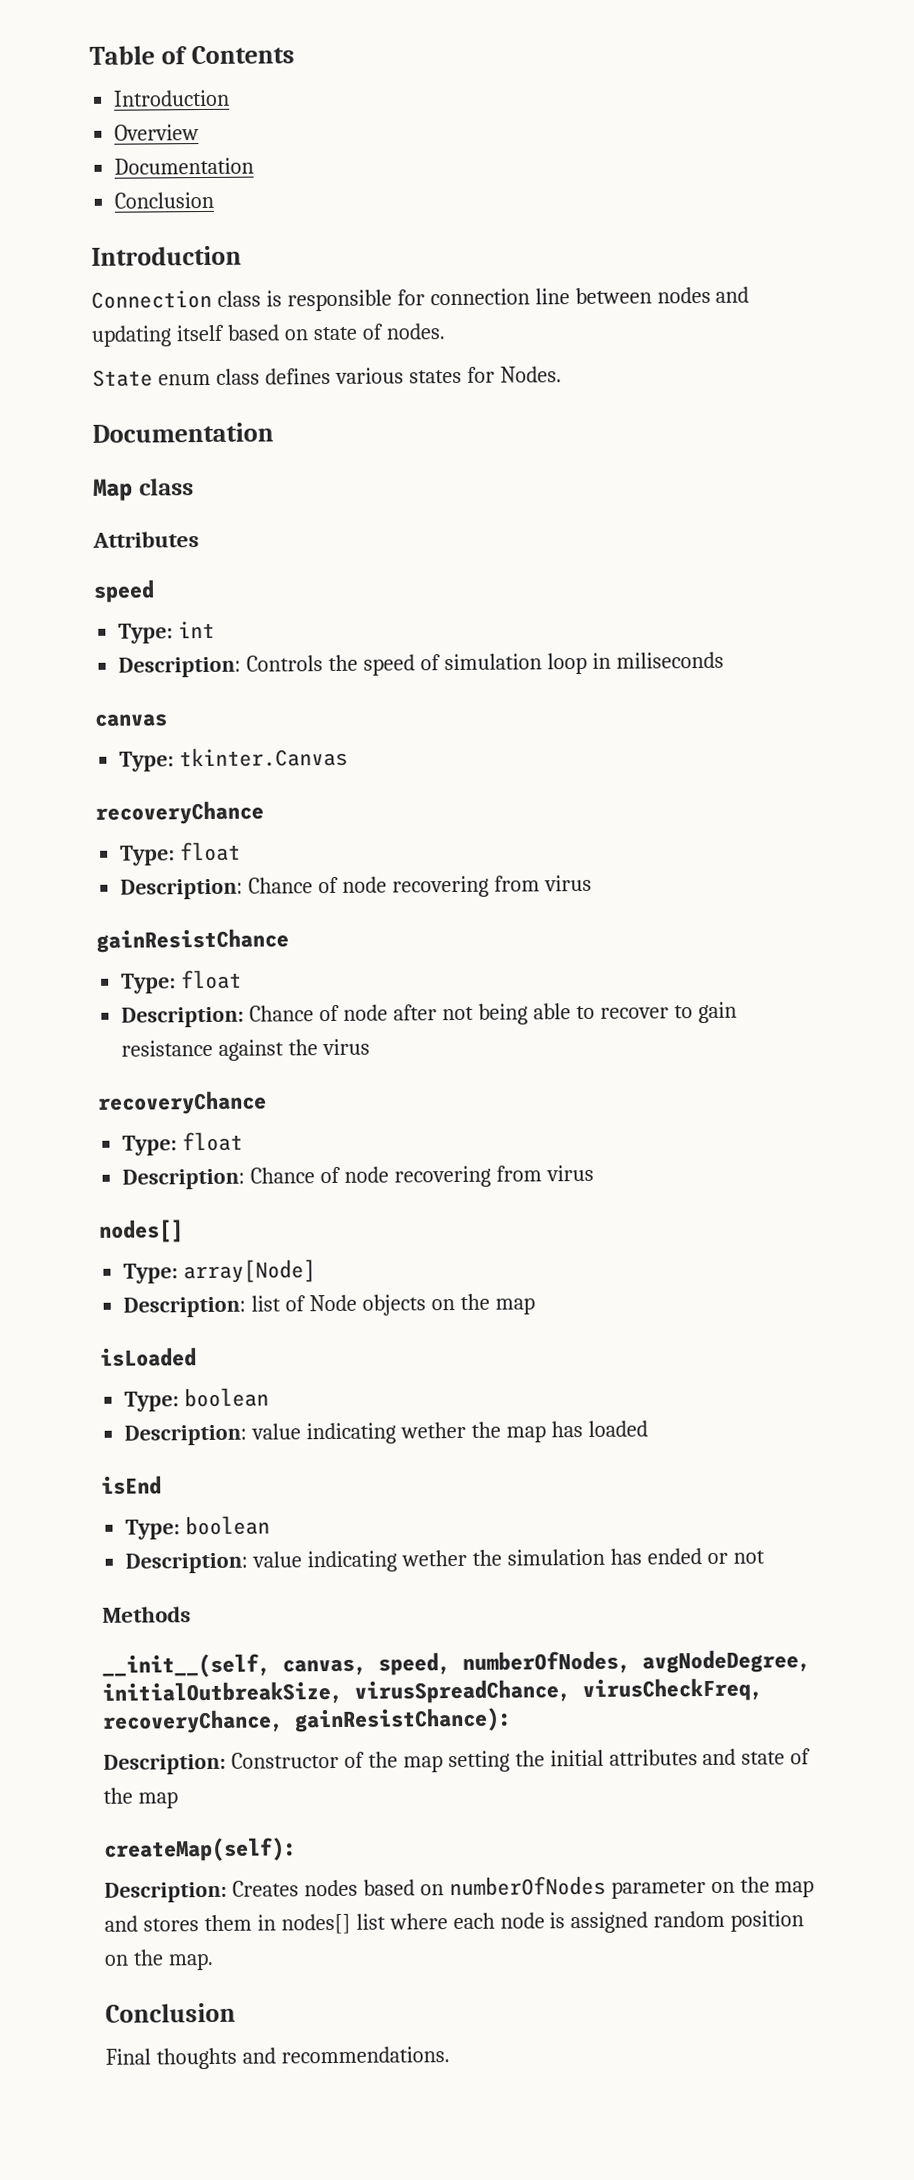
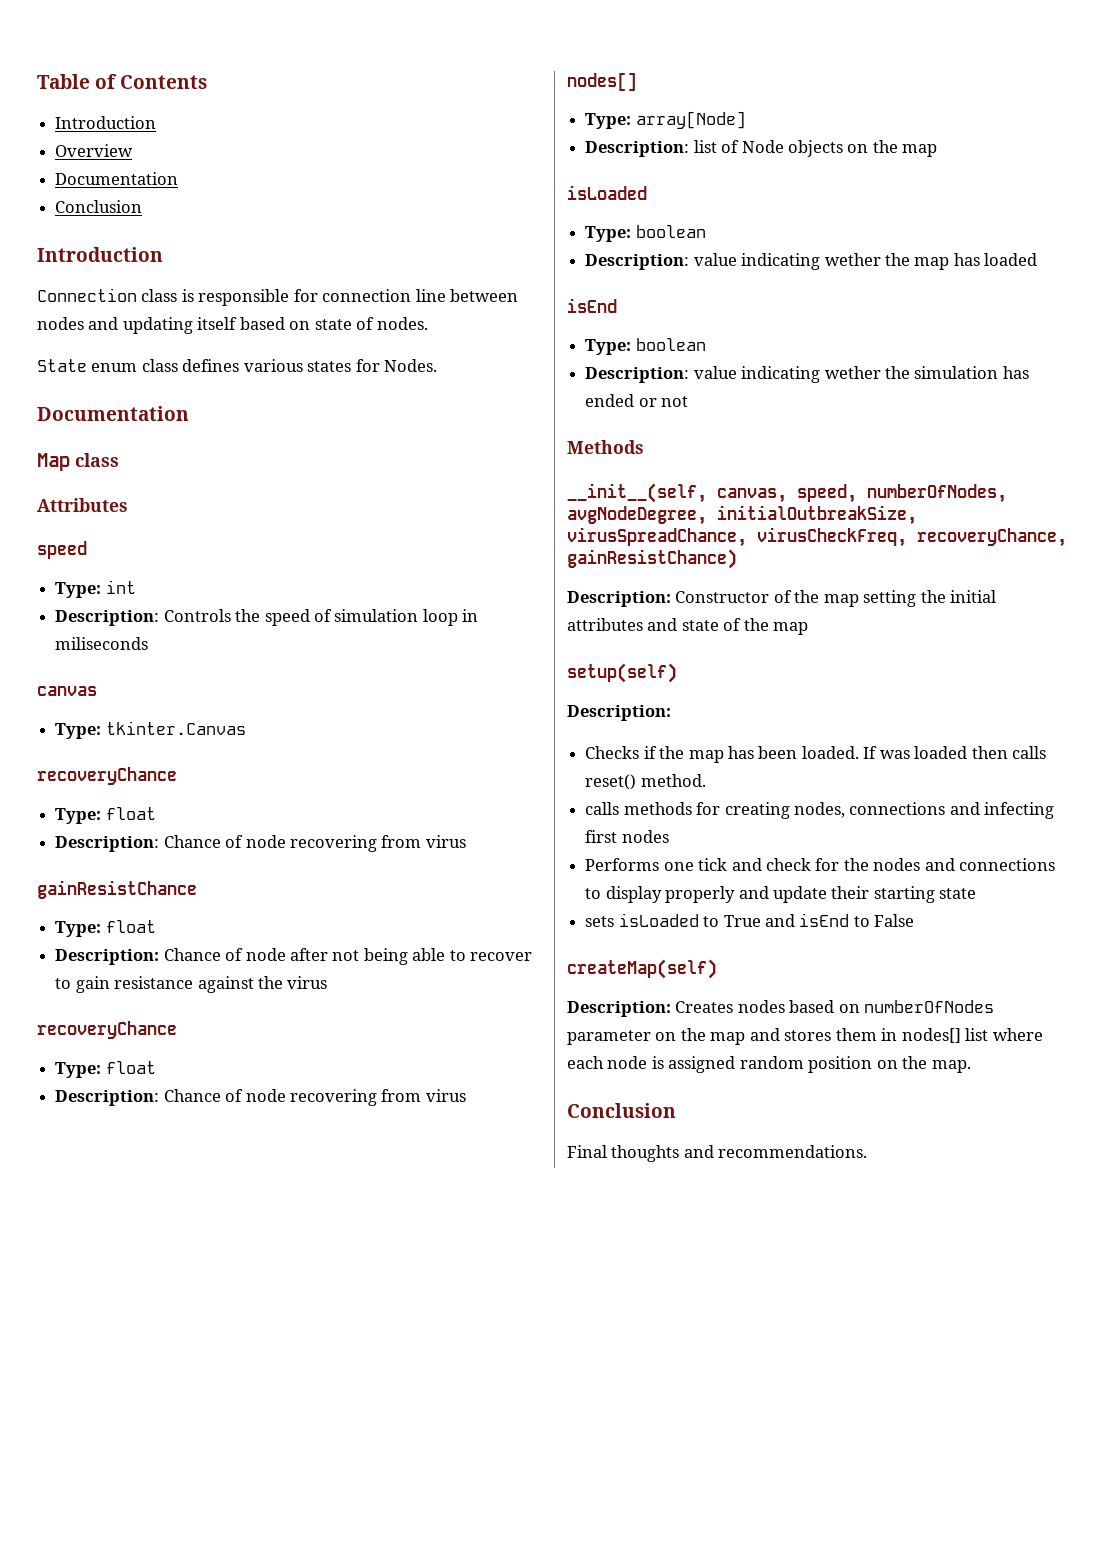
[294,1707,512,1733] gainResistChance): -> [567,549,737,569] gainResistChance)
[104,1837,297,1862] createMap(self): -> [567,663,677,683] [567,705,671,721] [585,746,1047,763] [585,774,706,790] [585,802,1055,819] [585,830,669,843] [585,858,1056,871] [585,886,977,903] [585,913,915,927] [567,959,717,979] setup(self) // Description: // Checks if the map has been loaded. If was loaded then calls reset() method. // calls methods for creating nodes, connections and infecting first nodes // Performs one tick and check for the nodes and connections to display properly and update their starting state // sets isLoaded to True and isEnd to False // createMap(self)

